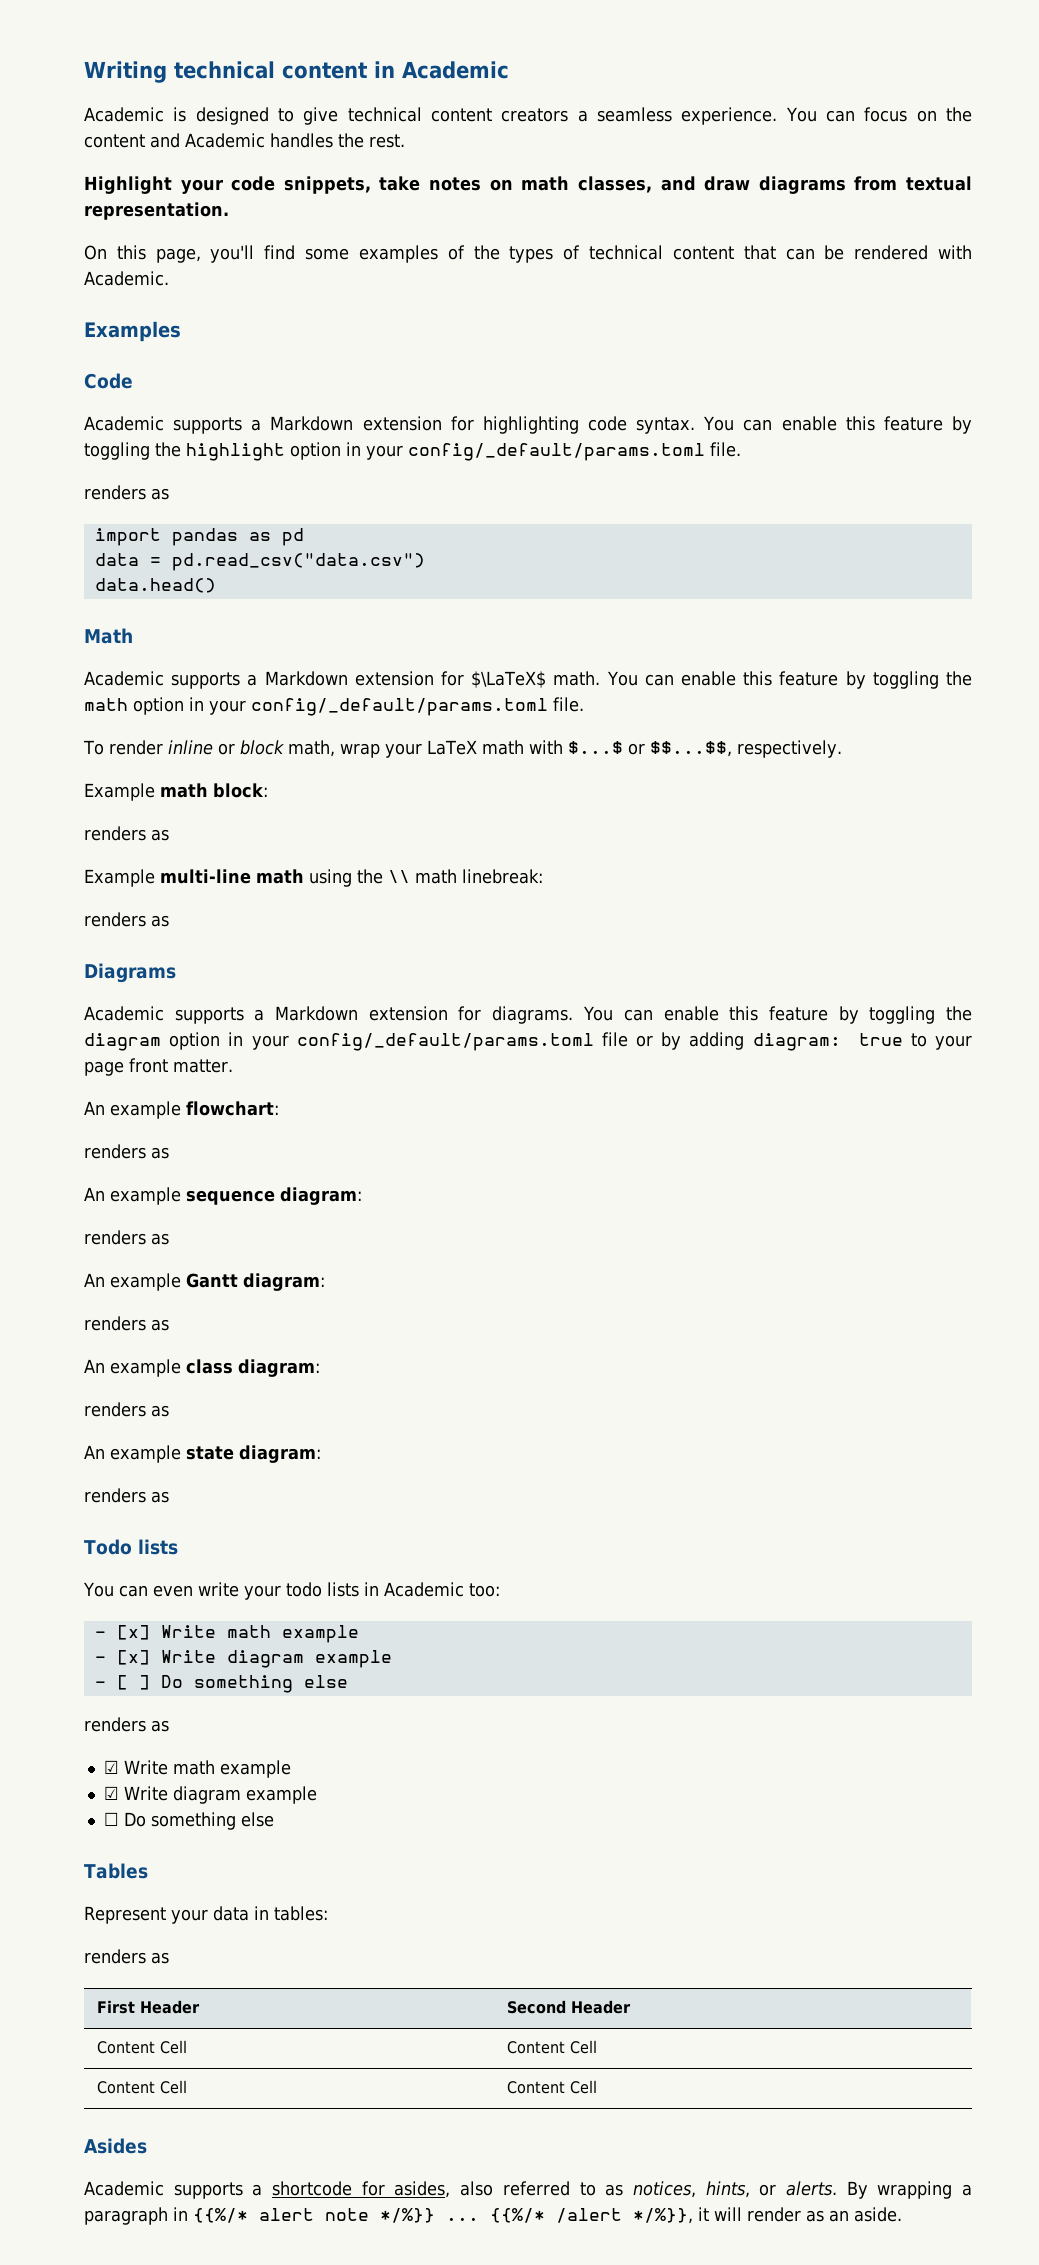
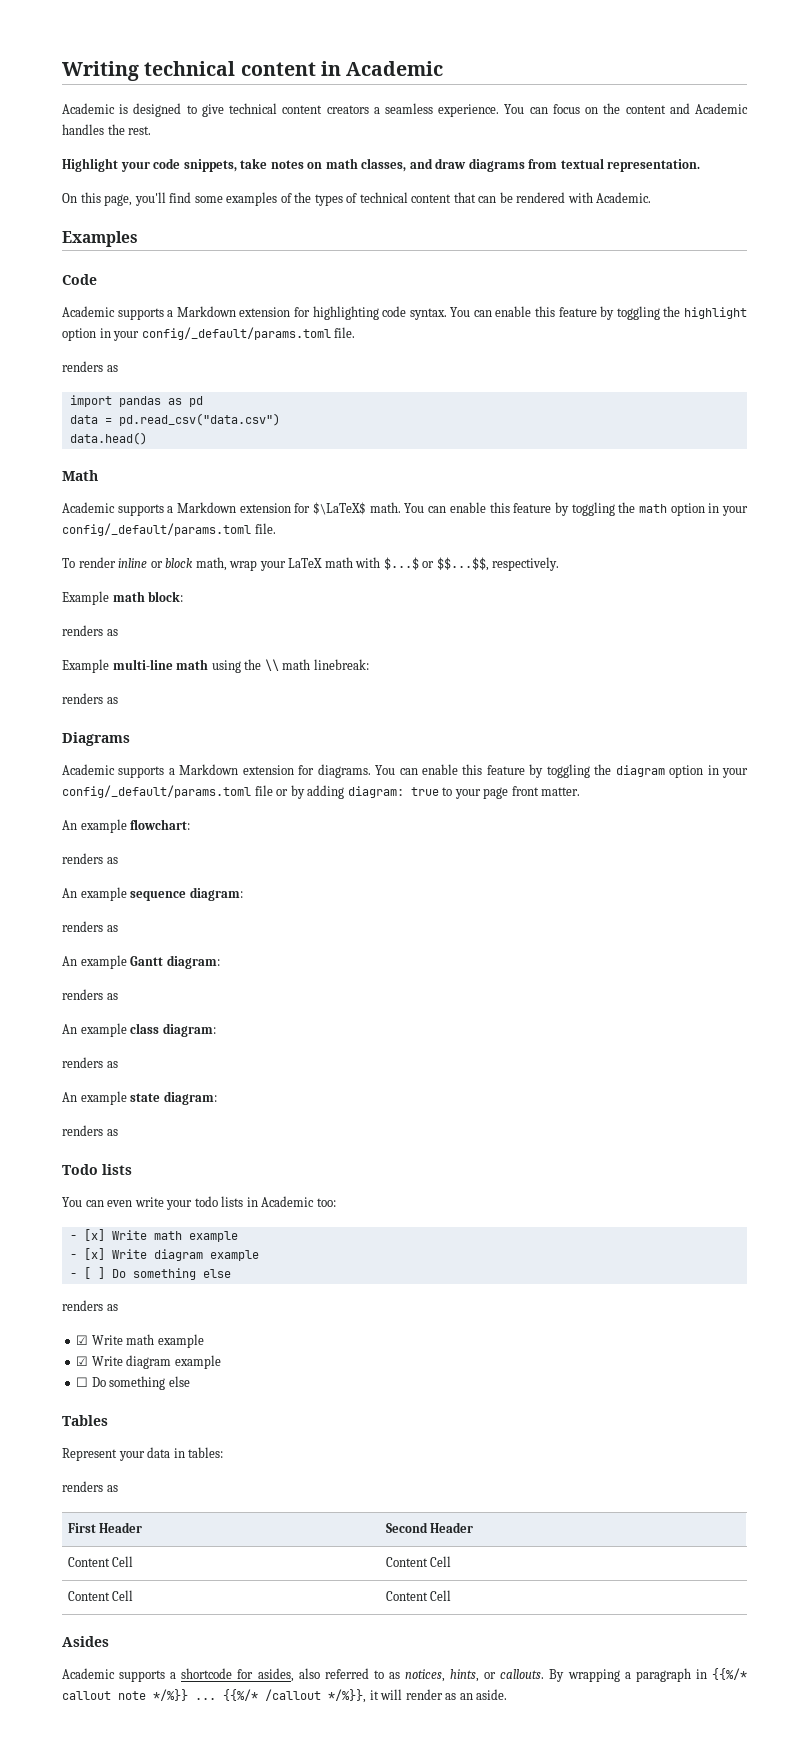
[785,2181,837,2196] alerts. -> [500,1669,545,1679] callouts.
[259,2208,314,2221] alert -> [62,1691,111,1700] callout
[556,2208,622,2223] /alert -> [265,1689,321,1701] /callout

